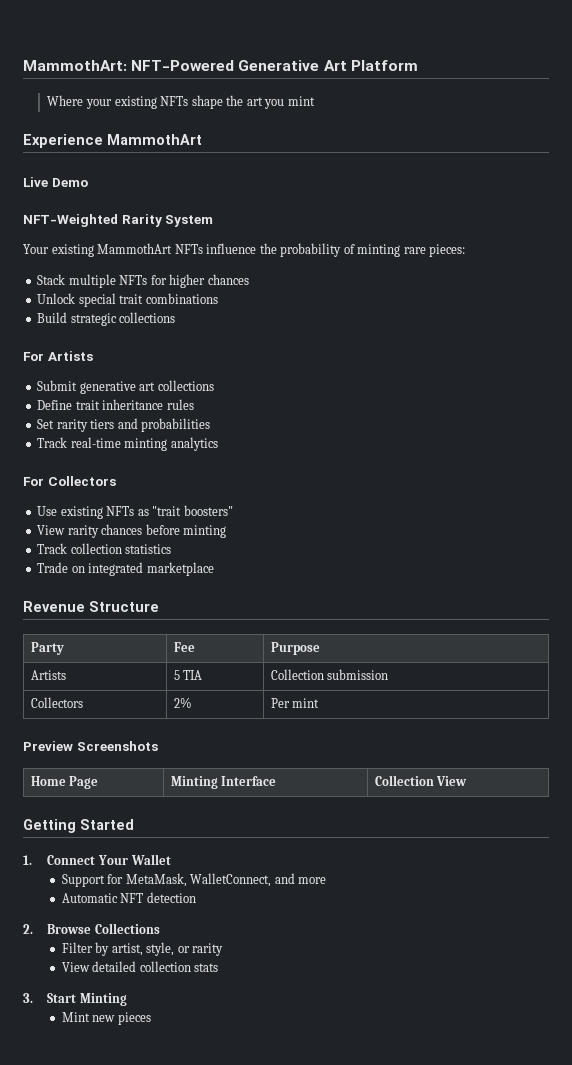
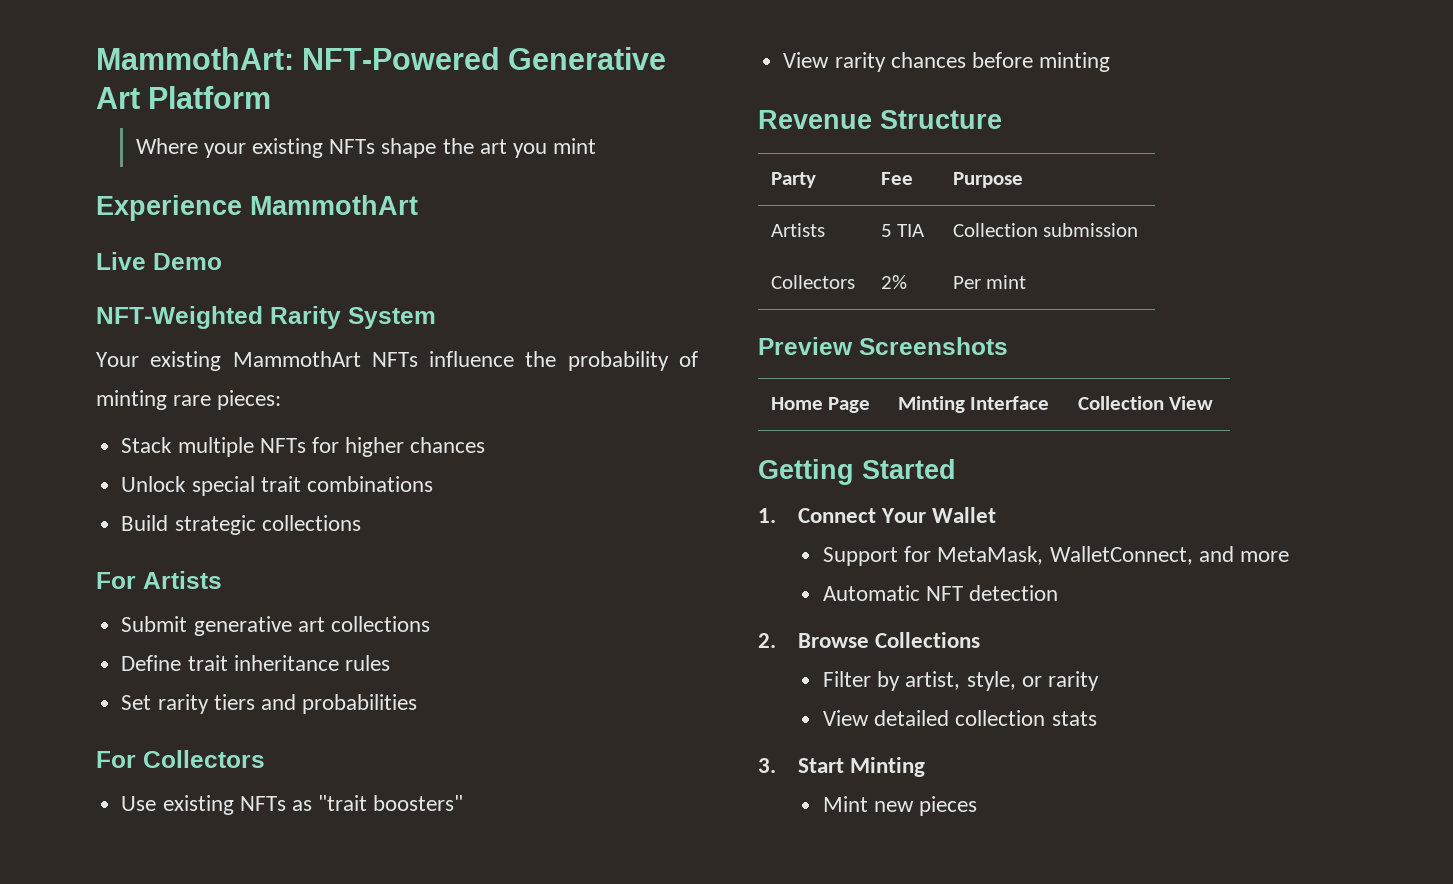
[37,437,218,451] // Track real-time minting analytics -> (418, 704) none
[37,543,172,554] [37,562,214,576] // Track collection statistics // Trade on integrated marketplace -> (1111, 62) none

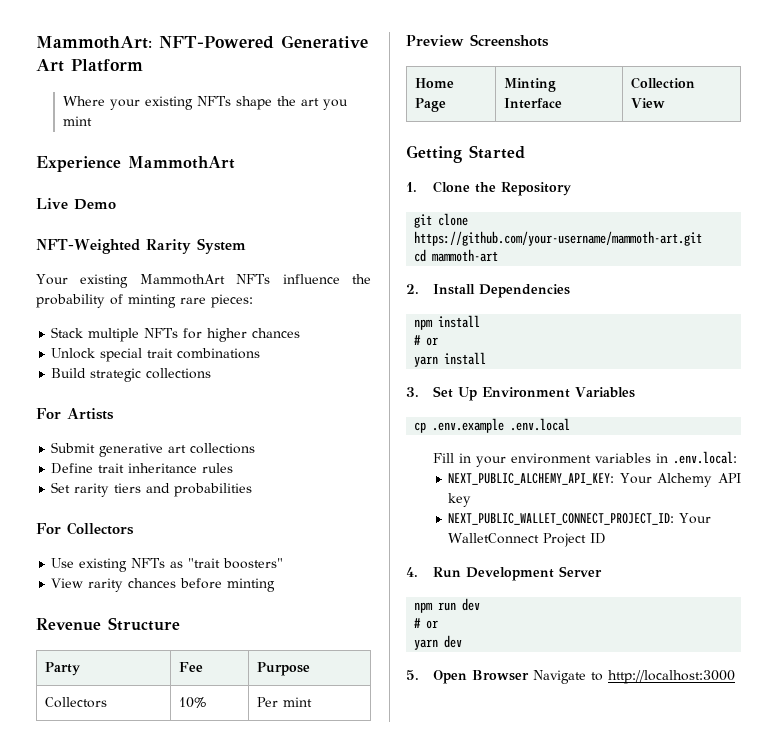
[770,223,825,237] [880,224,926,237] [952,223,1139,237] // Artists | 5 TIA | Collection submission -> (311, 669) none
[880,275,907,289] 2% -> [179,697,208,708] 10%
[797,507,997,523] [822,546,1289,566] [822,585,1059,601] [758,632,980,648] [822,671,1099,691] [822,710,1097,726] [758,757,925,777] [822,796,978,816] Connect Your Wallet // Support for MetaMask, WalletConnect, and more // Automatic NFT detection // 2. Browse Collections // Filter by artist, style, or rarity // View detailed collection stats // 3. Start Minting // Mint new pieces -> [432,181,571,196] [414,213,469,228] [414,231,703,246] [414,249,499,262] [406,284,570,298] [414,315,481,330] [414,335,439,346] [414,352,487,367] [406,386,635,401] [414,418,571,433] [432,451,737,467] [448,473,741,487] [448,493,472,507] [448,513,712,525] [448,533,607,547] [406,566,602,581] [414,598,481,613] [414,618,439,629] [414,635,463,650] [406,670,735,684] Clone the Repository // git clone https://github.com/your-username/mammoth-art.git // cd mammoth-art // 2. Install Dependencies // npm install // # or // yarn install // 3. Set Up Environment Variables // cp .env.example .env.local // Fill in your environment variables in .env.local: // NEXT_PUBLIC_ALCHEMY_API_KEY: Your Alchemy API key // NEXT_PUBLIC_WALLET_CONNECT_PROJECT_ID: Your WalletConnect Project ID // 4. Run Development Server // npm run dev // # or // yarn dev // 5. Open Browser Navigate to http://localhost:3000

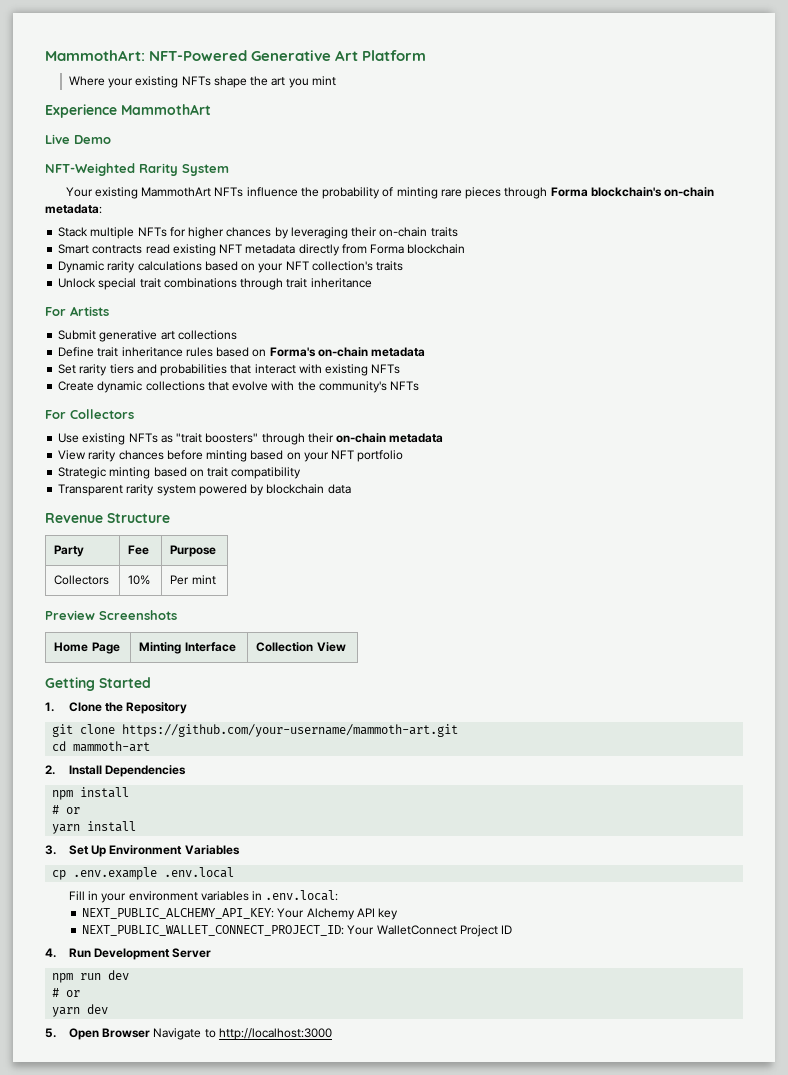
[211,294,253,308] pieces: -> [465,187,715,199] [45,204,102,214] pieces through Forma blockchain's on-chain metadata:
(301, 333) none -> [274,227,458,239] [58,244,466,256] [58,261,404,273] by leveraging their on-chain traits // Smart contracts read existing NFT metadata directly from Forma blockchain // Dynamic rarity calculations based on your NFT collection's traits
[51,368,212,382] // Build strategic collections -> [240,278,372,290] through trait inheritance
(234, 468) none -> [216,347,426,357] based on Forma's on-chain metadata
(253, 490) none -> [230,364,401,376] [58,381,420,393] that interact with existing NFTs // Create dynamic collections that evolve with the community's NFTs
(284, 563) none -> [261,433,444,445] through their on-chain metadata
(276, 585) none -> [250,450,404,462] [58,467,302,479] [58,484,351,496] based on your NFT portfolio // Strategic minting based on trait compatibility // Transparent rarity system powered by blockchain data

